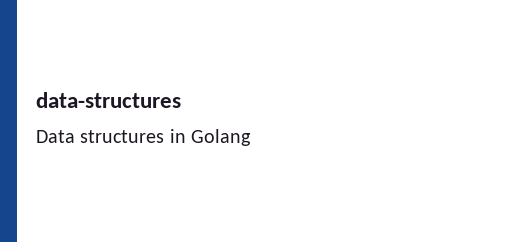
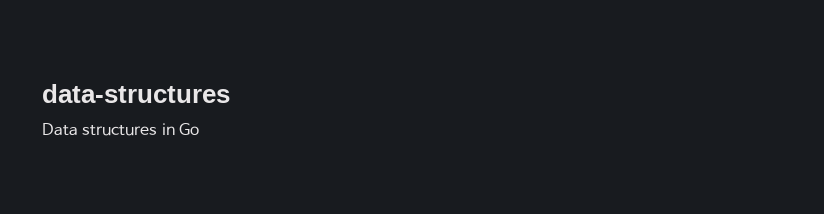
[191,129,252,146] Golang -> [178,123,199,135] Go

